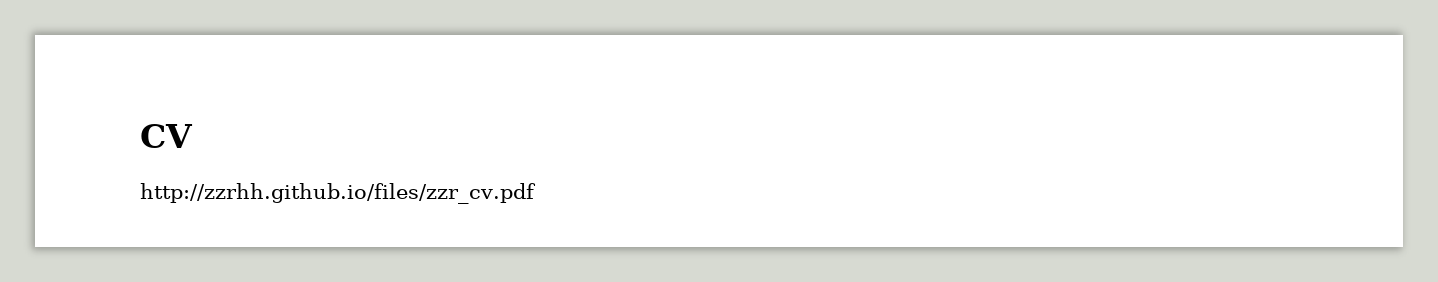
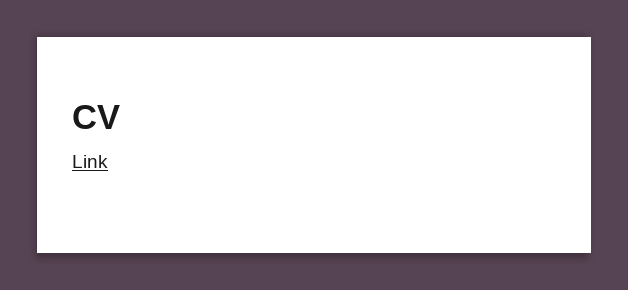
[140,183,536,204] http://zzrhh.github.io/files/zzr_cv.pdf -> [72,155,108,168] Link

